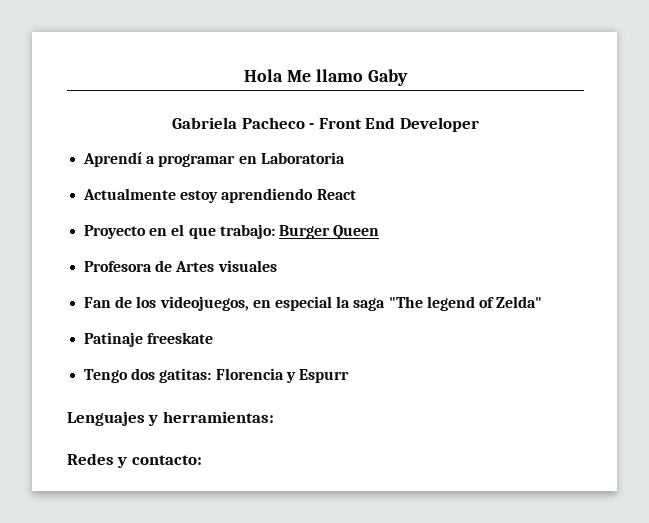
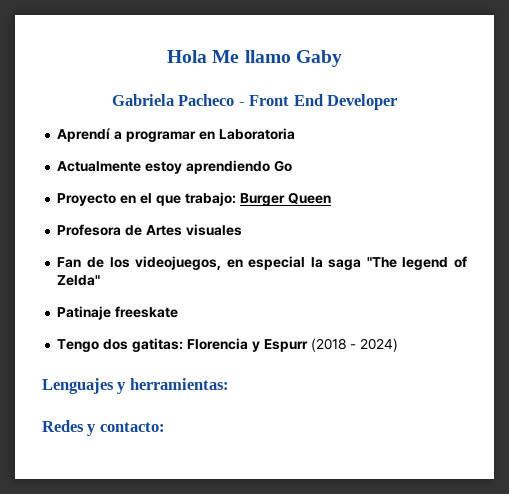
[316,189,356,200] React -> [274,160,293,172] Go
(349, 376) none -> [311,338,399,352] (2018 - 2024)

